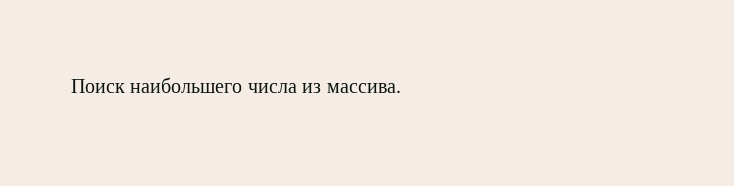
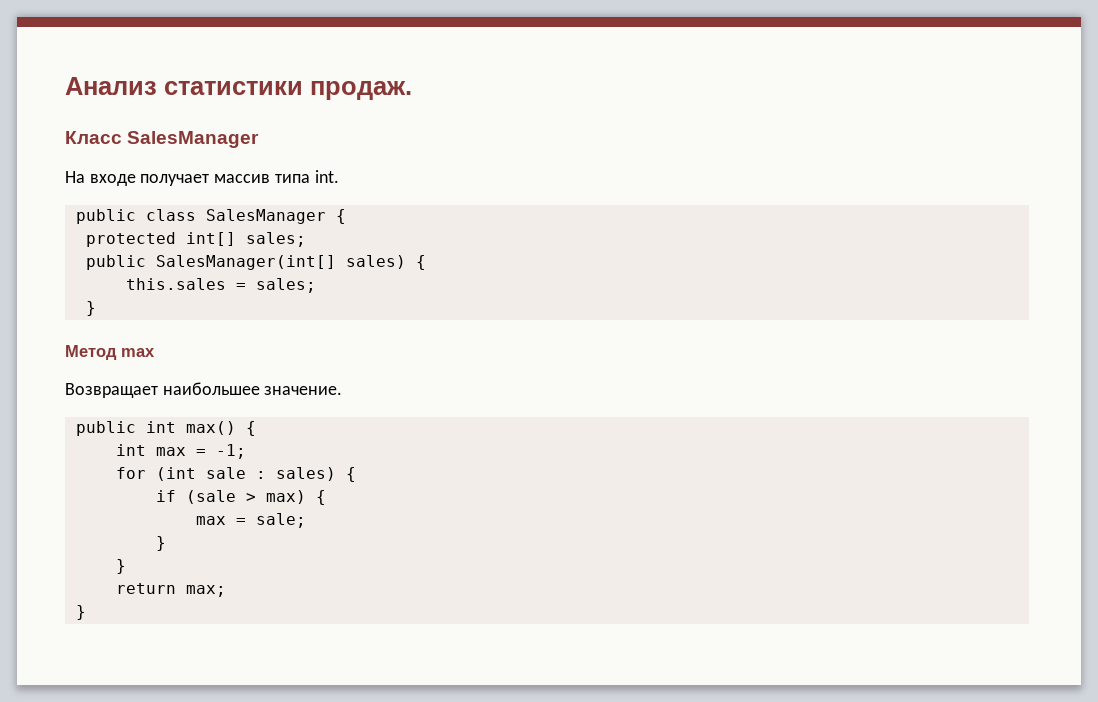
[71,77,401,93] Поиск наибольшего числа из массива. -> [65,77,412,100] [65,131,260,148] [65,170,339,186] [75,209,346,224] [85,232,306,247] [85,255,426,270] [125,278,316,293] [85,301,96,316] [65,345,155,360] [65,382,343,398] [75,421,256,436] [115,444,246,459] [115,467,356,482] [155,490,326,505] [195,513,306,528] [155,536,166,551] [115,559,126,574] [115,583,226,597] [75,605,86,620] Анализ статистики продаж. // Класc SalesManager // На входе получает массив типа int. // public class SalesManager { // protected int[] sales; // public SalesManager(int[] sales) { // this.sales = sales; // } // Метод max // Возвращает наибольшее значение. // public int max() { // int max = -1; // for (int sale : sales) { // if (sale > max) { // max = sale; // } // } // return max; // }

